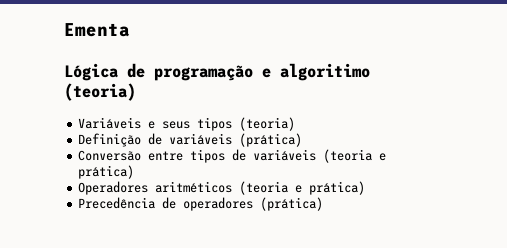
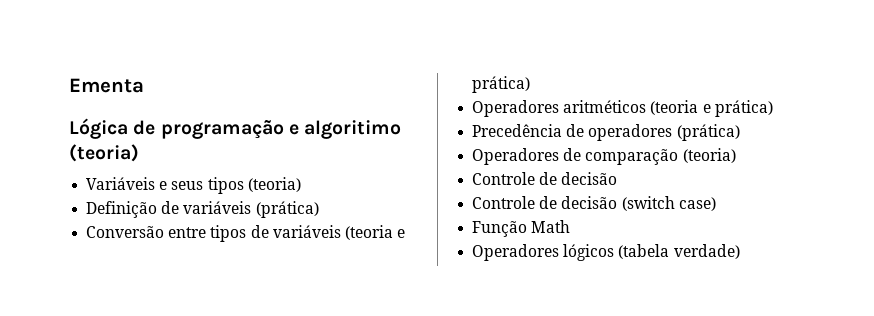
(324, 204) none -> [472,148,736,165] [472,172,618,185] [472,196,716,211] [472,220,571,237] [472,244,740,261] // Operadores de comparação (teoria) // Controle de decisão // Controle de decisão (switch case) // Função Math // Operadores lógicos (tabela verdade)

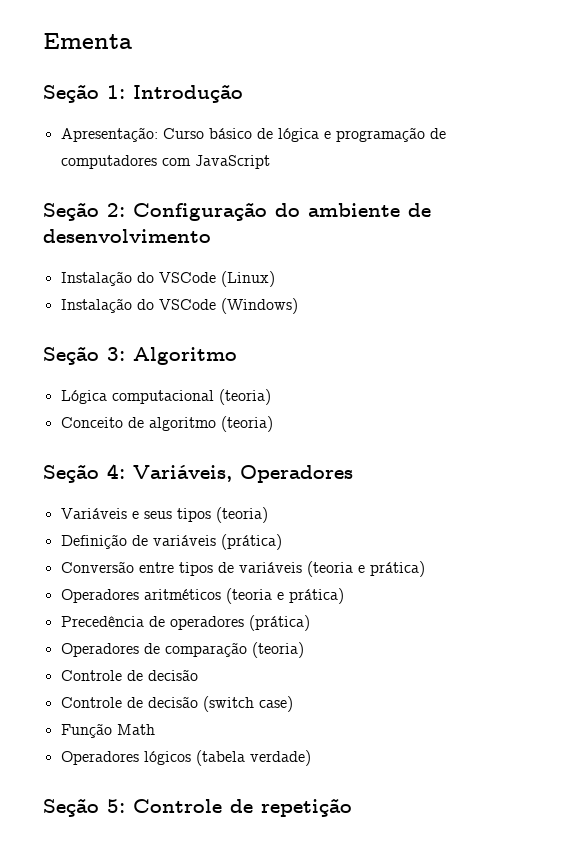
[69,118,402,139] [69,144,139,162] Lógica de programação e algoritimo (teoria) -> [43,84,243,103] [60,127,446,142] [60,155,270,169] [43,202,431,221] [43,229,211,243] [60,271,275,287] [60,298,298,314] [43,346,237,365] [60,389,271,405] [60,416,273,432] [43,464,353,483] Seção 1: Introdução // Apresentação: Curso básico de lógica e programação de computadores com JavaScript // Seção 2: Configuração do ambiente de desenvolvimento // Instalação do VSCode (Linux) // Instalação do VSCode (Windows) // Seção 3: Algoritmo // Lógica computacional (teoria) // Conceito de algoritmo (teoria) // Seção 4: Variáveis, Operadores
(740, 251) none -> [43,798,352,817] // Seção 5: Controle de repetição

